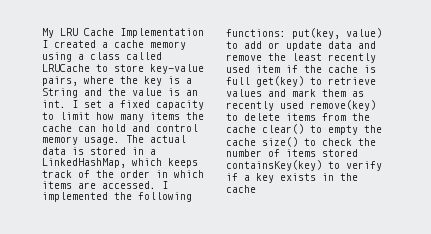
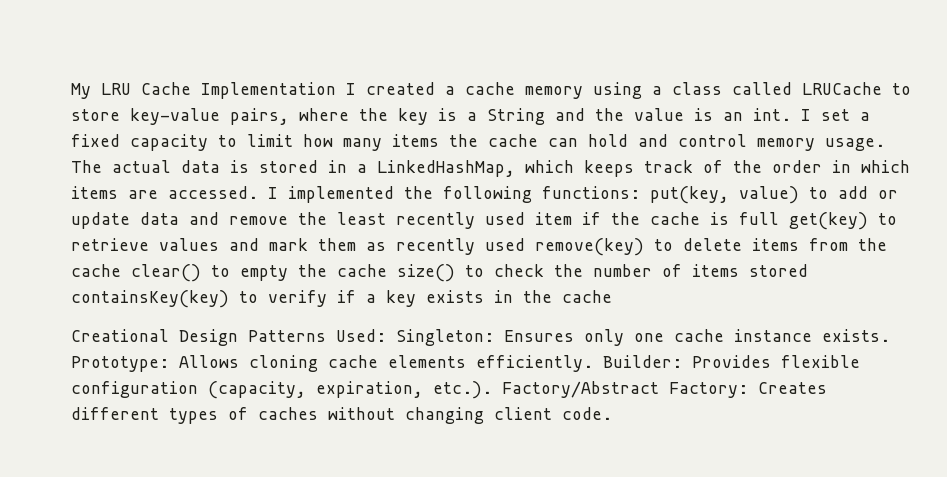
(256, 189) none -> [71,329,890,346] [71,355,860,372] [71,381,827,399] [71,407,612,424] // Creational Design Patterns Used: Singleton: Ensures only one cache instance exists. Prototype: Allows cloning cache elements efficiently. Builder: Provides flexible configuration (capacity, expiration, etc.). Factory/Abstract Factory: Creates different types of caches without changing client code.

